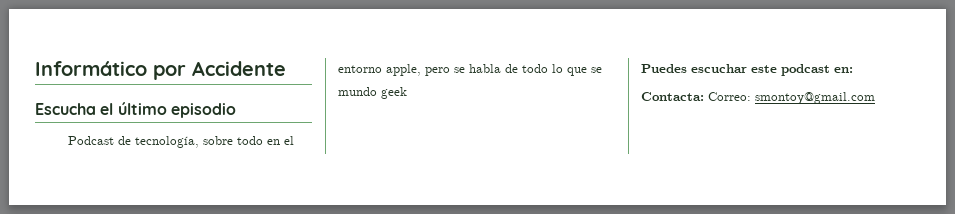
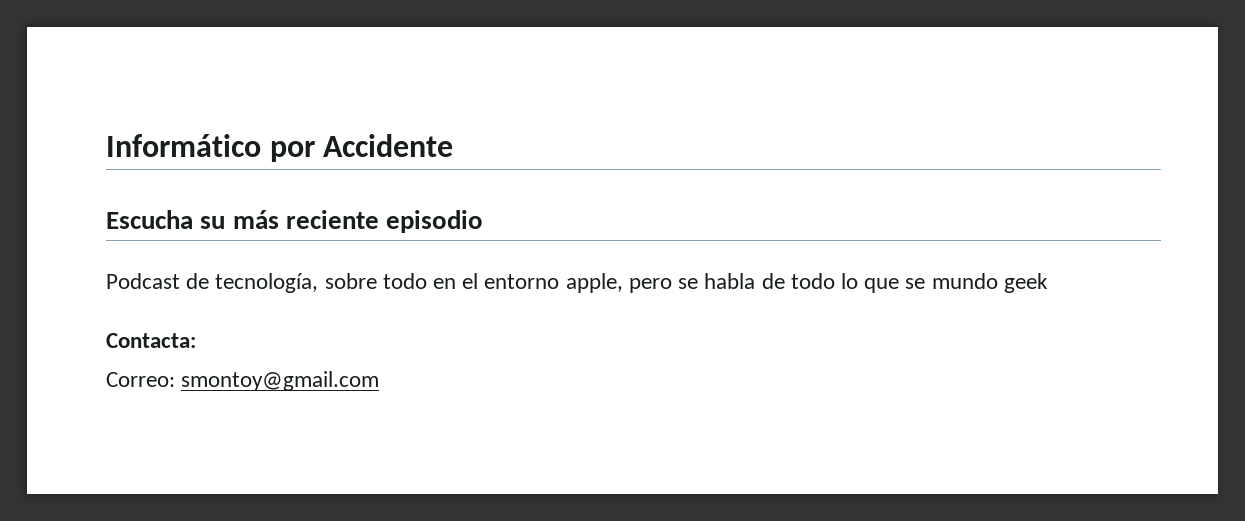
[100,102,167,115] el último -> [200,210,379,229] su más reciente
[641,64,853,76] [641,92,704,101] Puedes escuchar este podcast en: // Contacta: -> [106,333,196,348] Contacta: //

